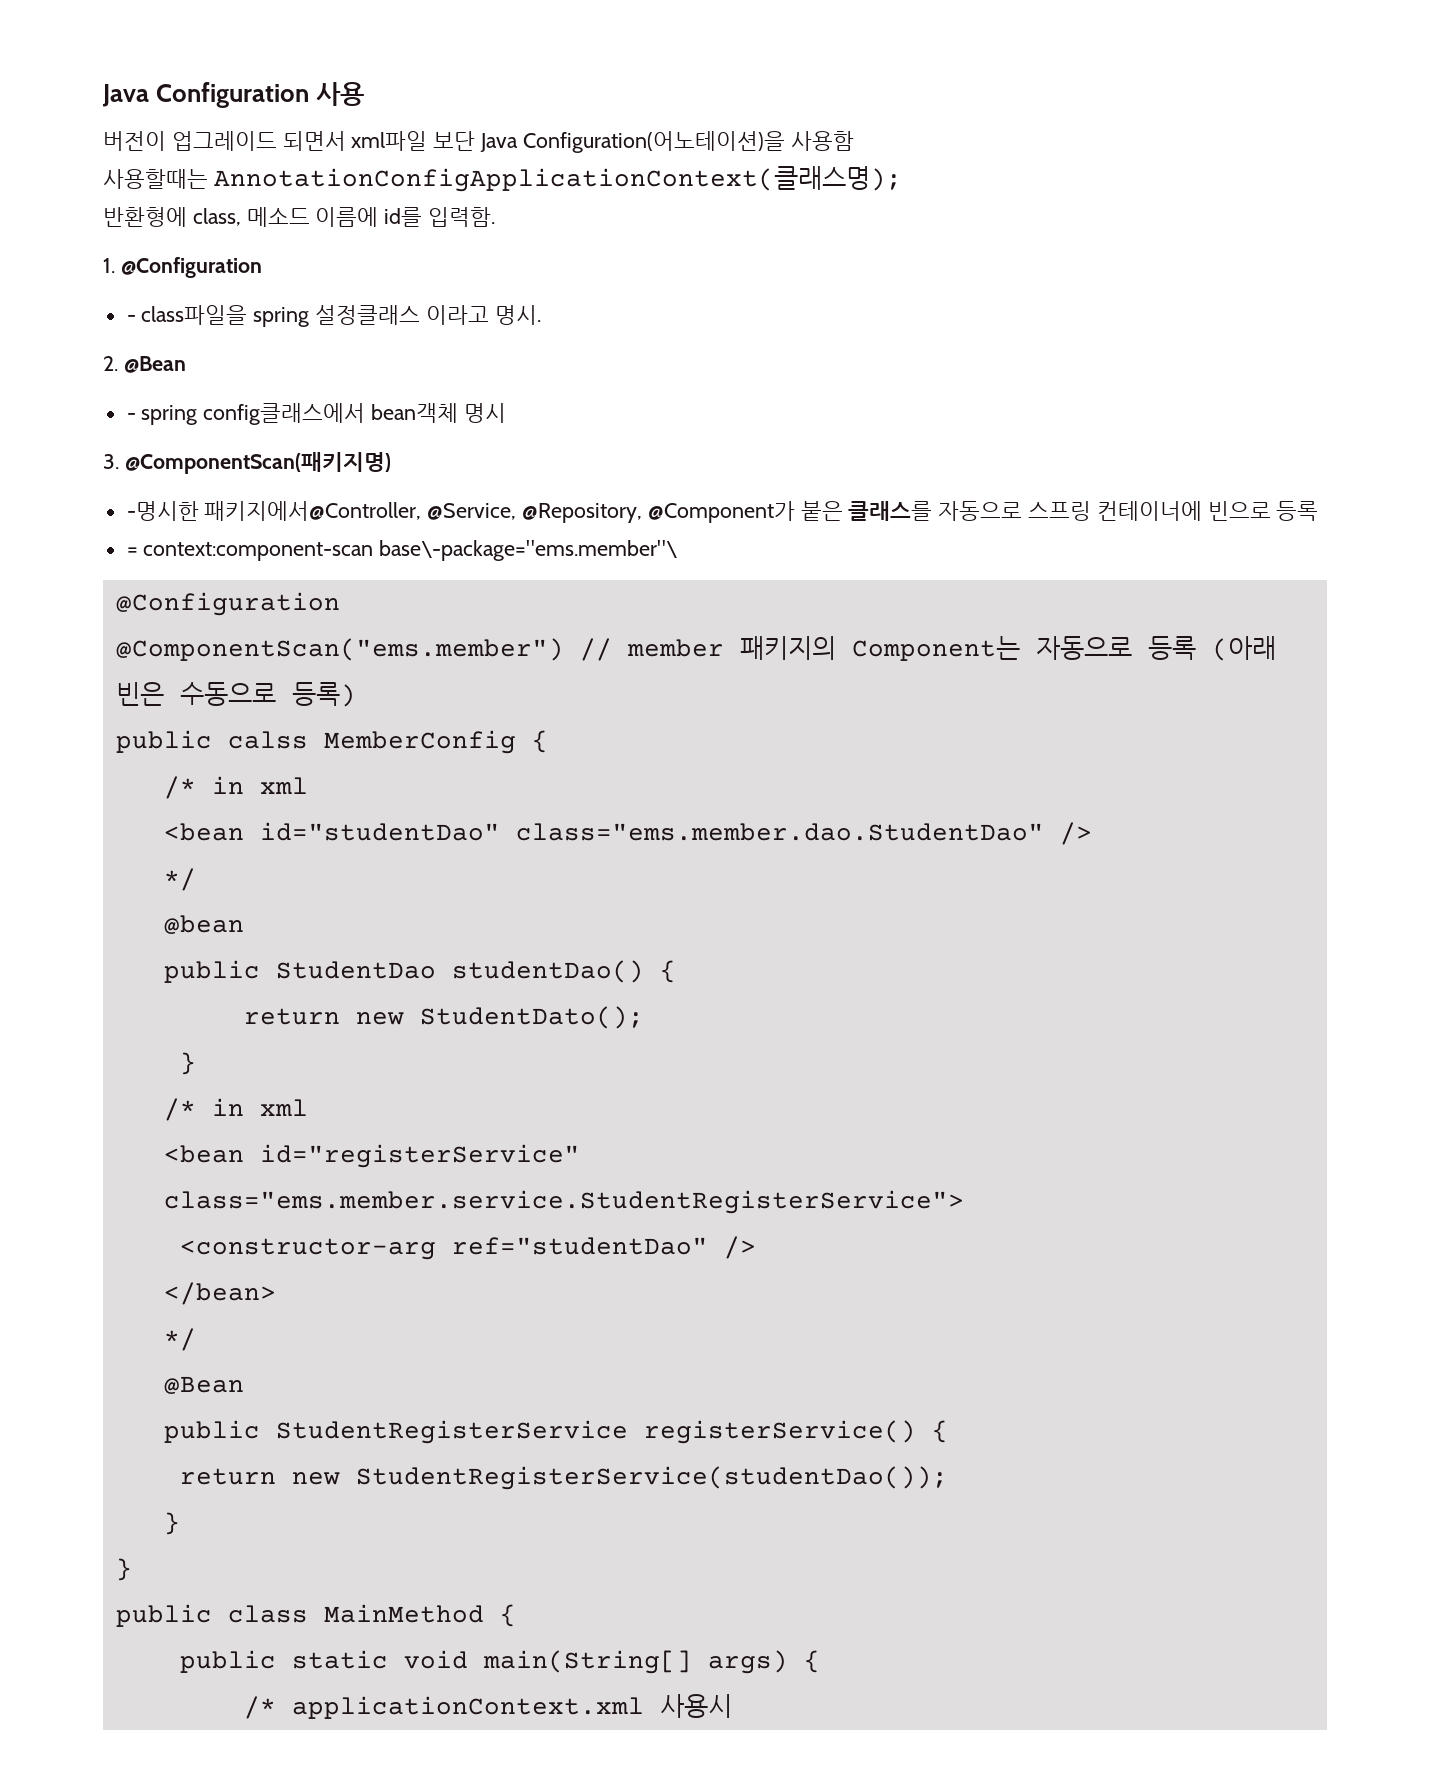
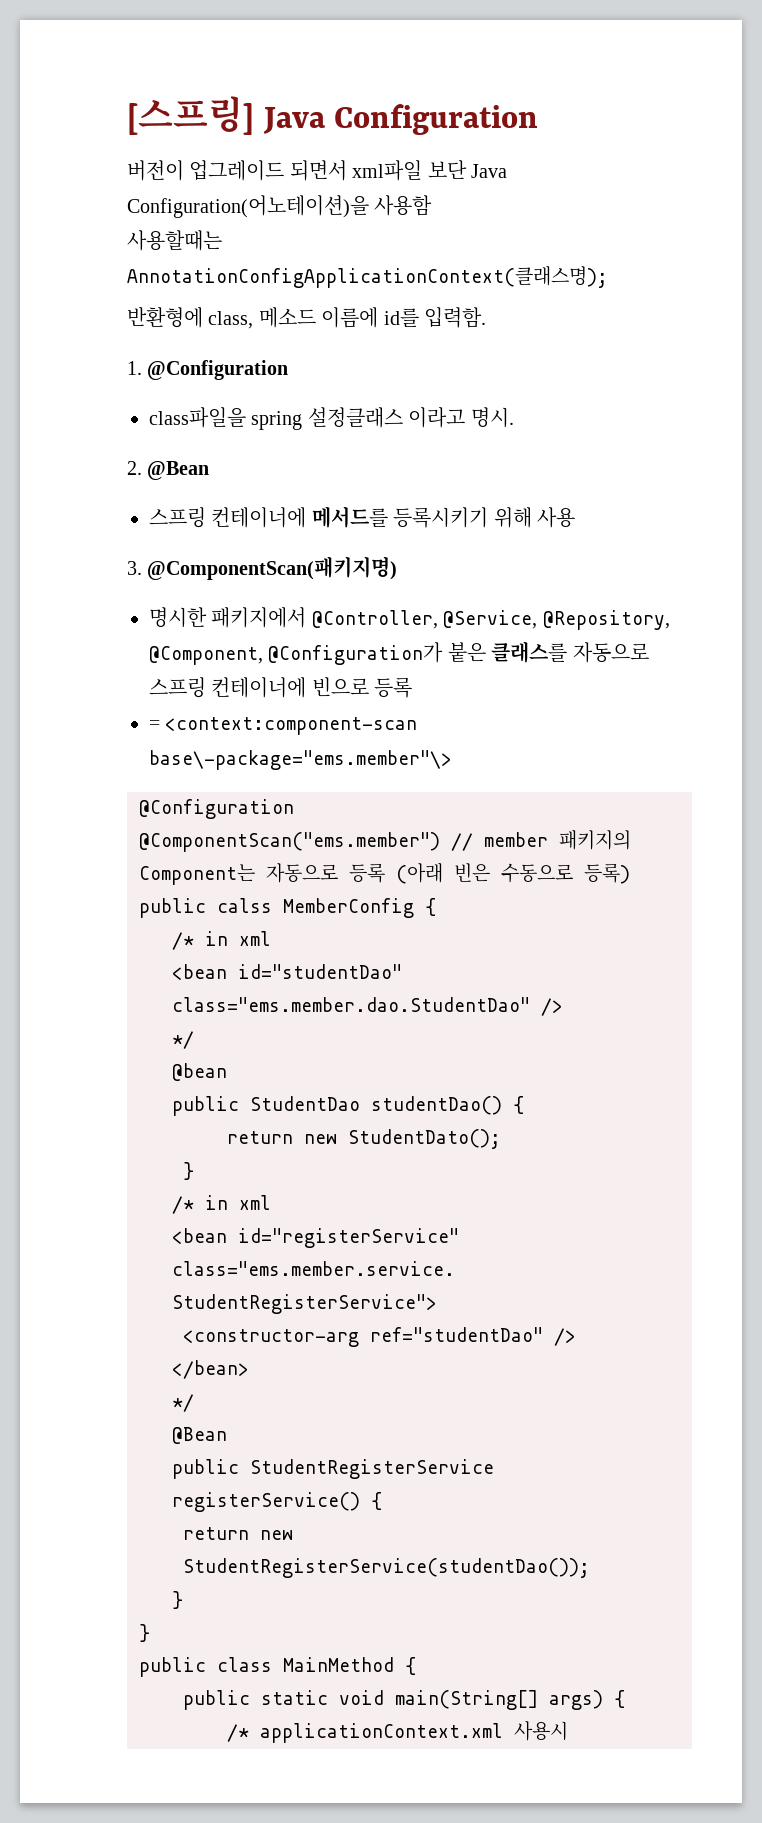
(102, 95) none -> [127,96,254,135] [스프링]
[316,82,365,106] 사용 -> (539, 119) none
[126,315,136,322] - -> (289, 370) none
[126,403,506,425] [103,452,391,474] [126,501,795,523] - spring config클래스에서 bean객체 명시 // 3. @ComponentScan(패키지명) // -명시한 패키지에서@Controller, @Service, @Repository, @Component가 -> [149,506,575,528] [127,556,398,580] [149,607,670,630] [149,642,444,665] 스프링 컨테이너에 메서드를 등록시키기 위해 사용 // 3. @ComponentScan(패키지명) // 명시한 패키지에서 @Controller, @Service, @Repository, @Component, @Configuration가
[143,540,678,561] context:component-scan base\-package="ems.member"\ -> [165,717,418,735] [149,750,452,770] <context:component-scan base\-package="ems.member"\>

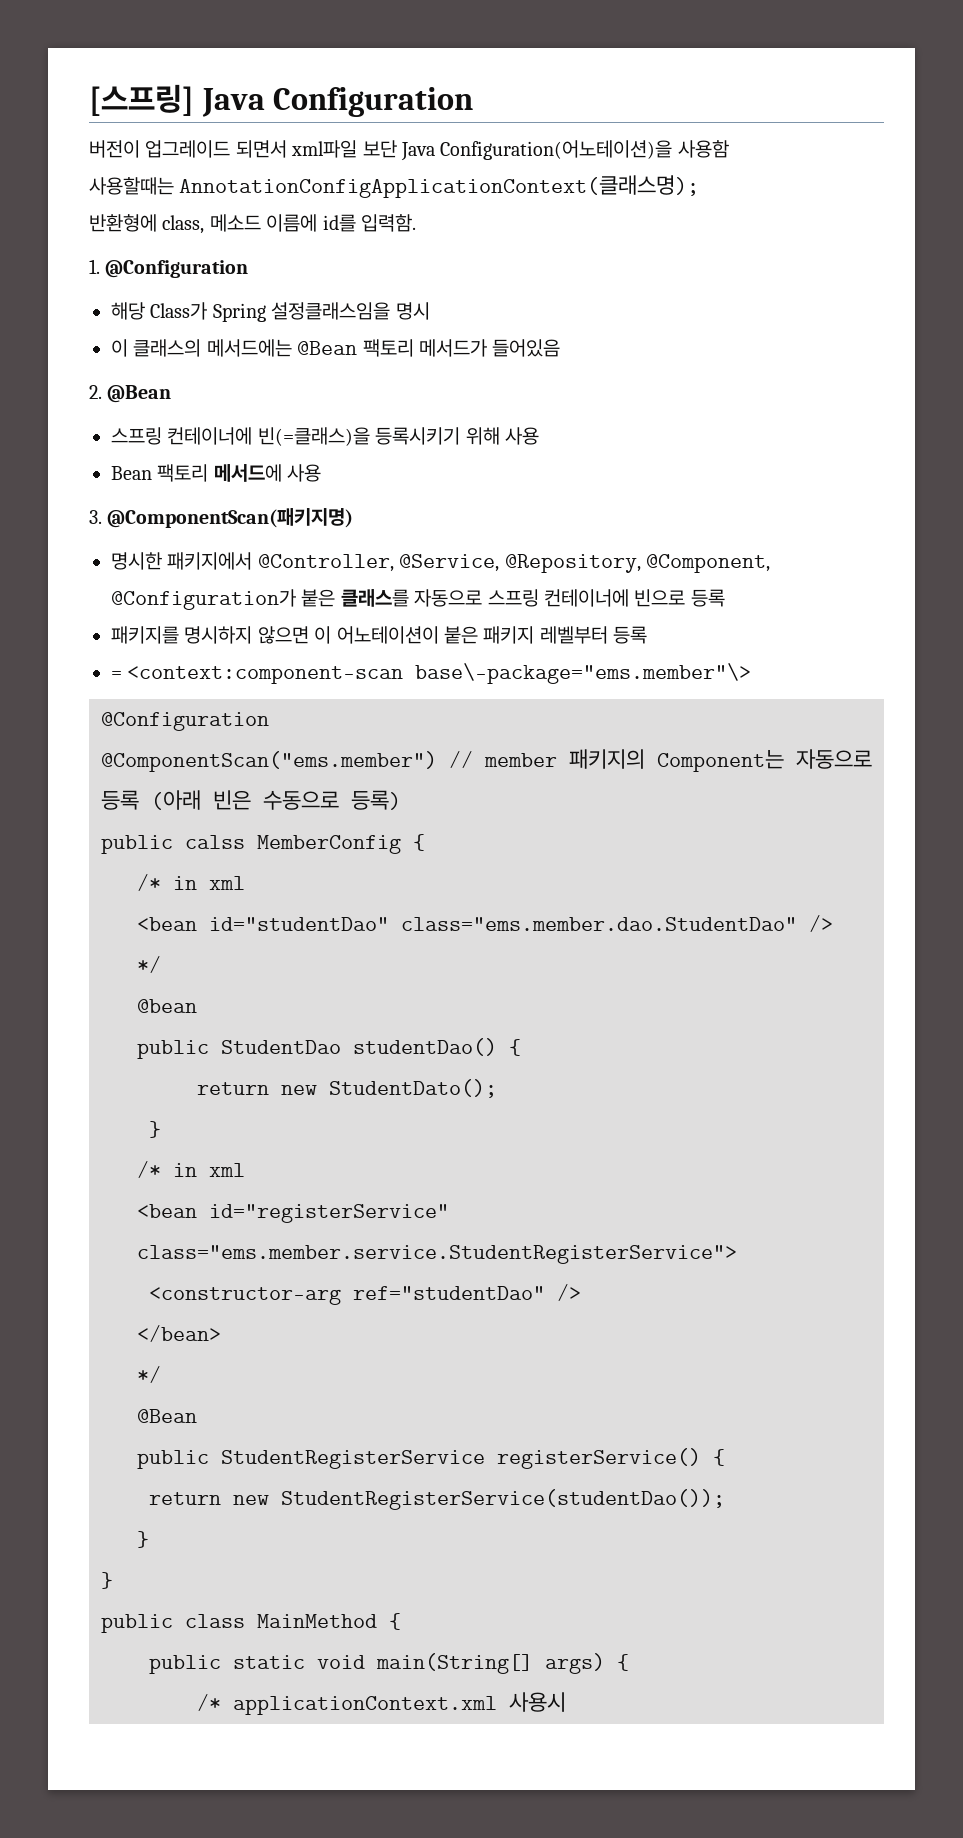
[149,407,514,430] class파일을 spring 설정클래스 이라고 명시. -> [111,302,430,322] [111,339,561,357] 해당 Class가 Spring 설정클래스임을 명시 // 이 클래스의 메서드에는 @Bean 팩토리 메서드가 들어있음
[311,506,388,528] 메서드를 -> [257,427,370,446] 빈(=클래스)을
(575, 517) none -> [111,464,322,482] // Bean 팩토리 메서드에 사용
(413, 687) none -> [111,626,648,644] // 패키지를 명시하지 않으면 이 어노테이션이 붙은 패키지 레벨부터 등록

